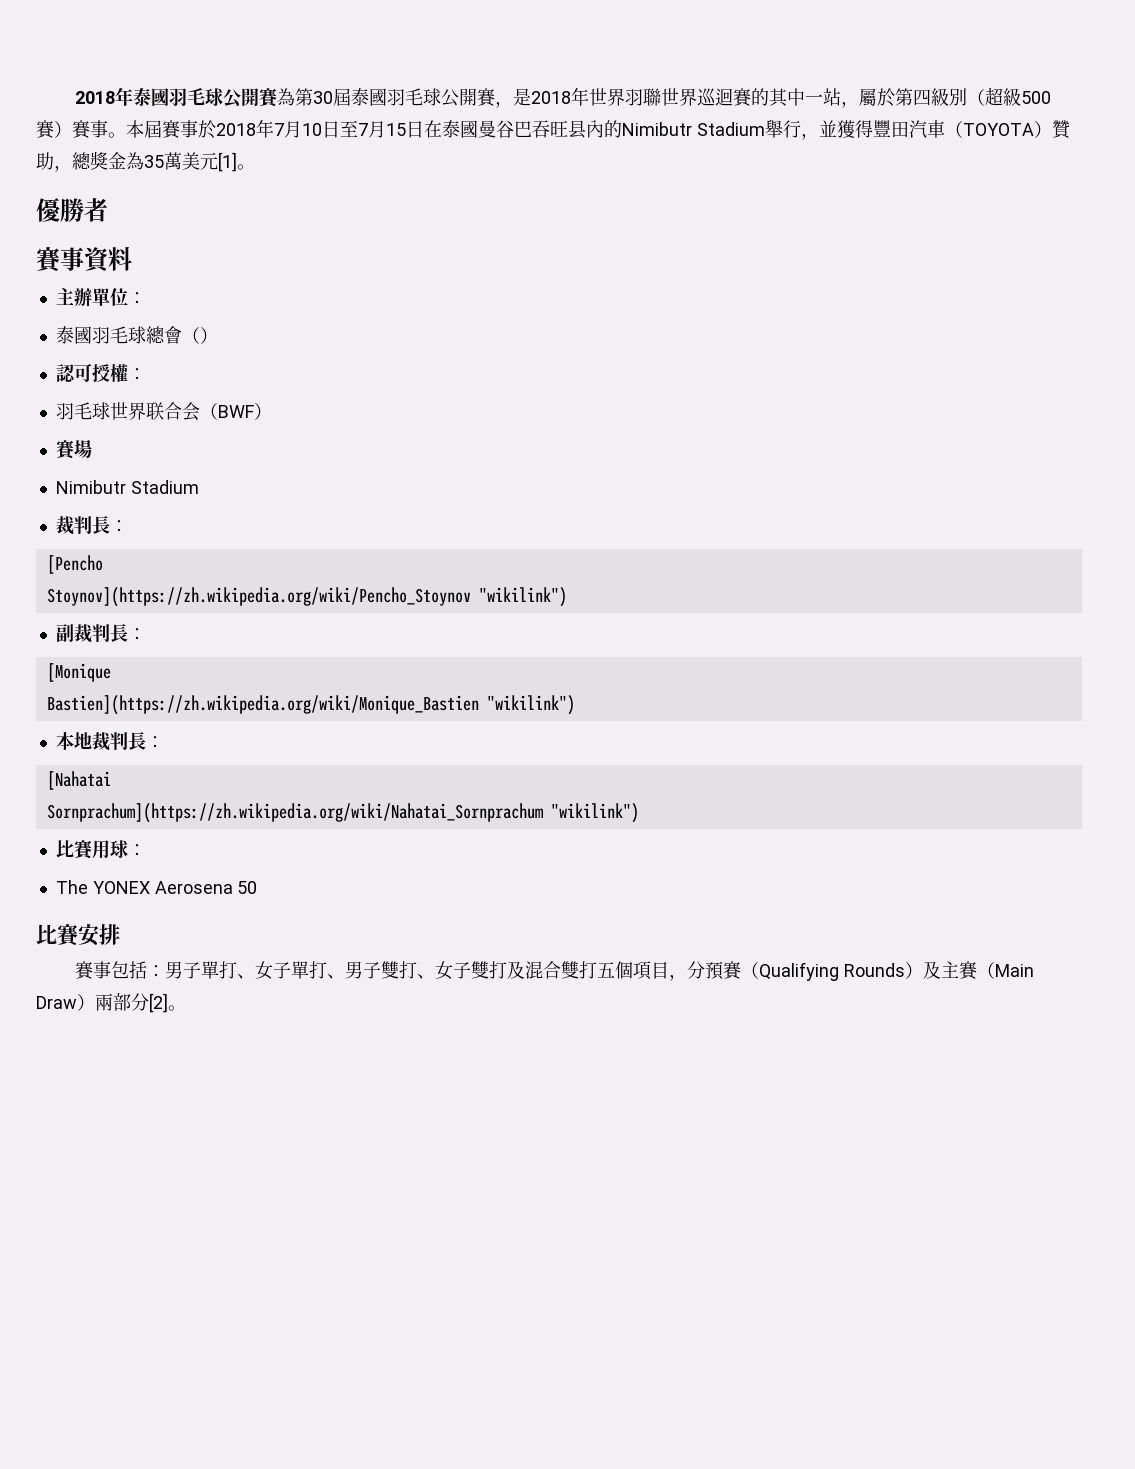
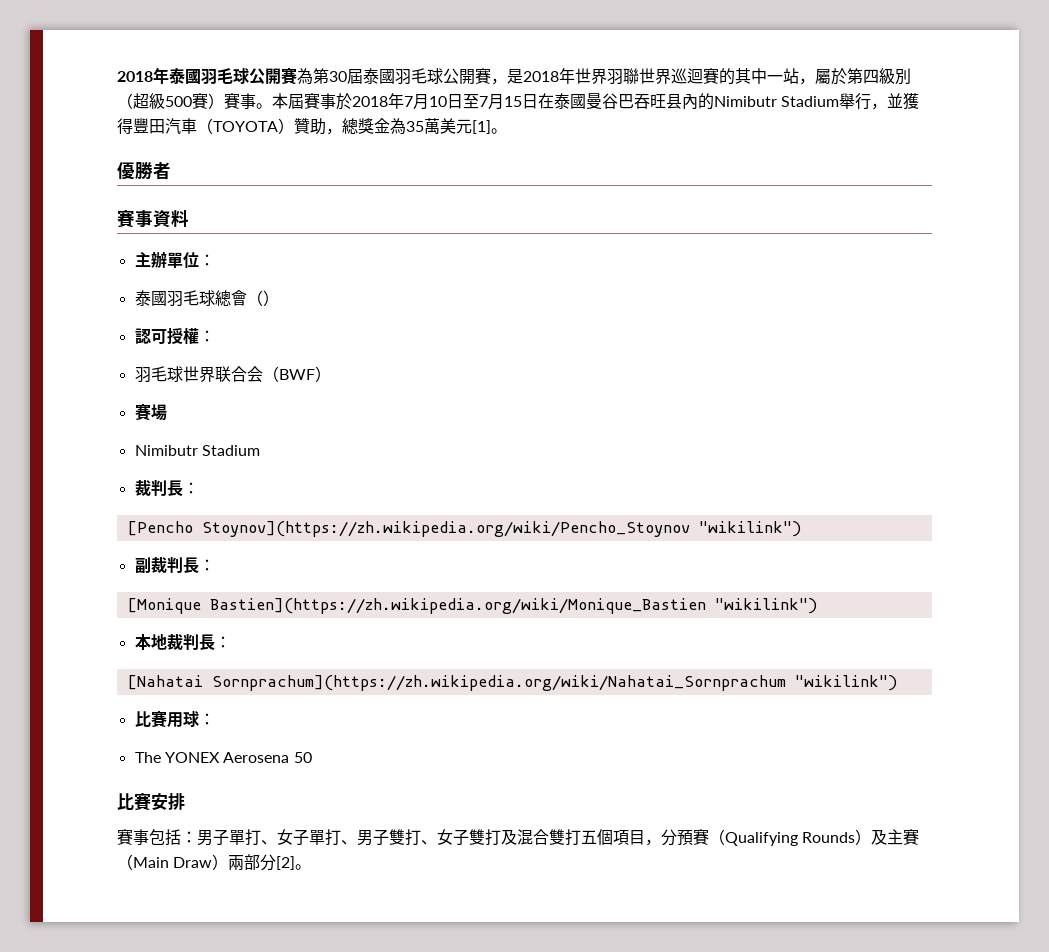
(103, 564) // -> (193, 528) none
(111, 672) // -> (201, 606) none
(111, 780) // -> (203, 682) none

